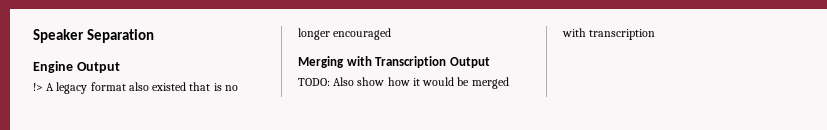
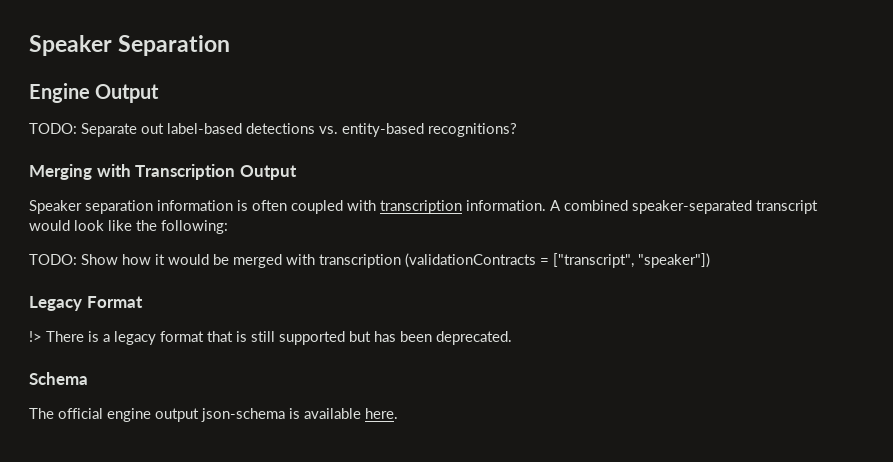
[33,82,238,94] [298,28,392,40] [298,56,490,68] [298,77,385,86] !> A legacy format also existed that is no longer encouraged // Merging with Transcription Output // TODO: Also show -> [29,123,517,137] [29,164,297,180] [29,200,818,214] [29,220,228,234] [29,254,118,265] TODO: Separate out label-based detections vs. entity-based recognitions? // Merging with Transcription Output // Speaker separation information is often coupled with transcription information. A combined speaker-separated transcript would look like the following: // TODO: Show
(656, 34) none -> [405,253,710,268] [29,296,143,311] [29,331,512,345] [29,372,88,385] [29,408,398,422] (validationContracts = ["transcript", "speaker"]) // Legacy Format // !> There is a legacy format that is still supported but has been deprecated. // Schema // The official engine output json-schema is available here.

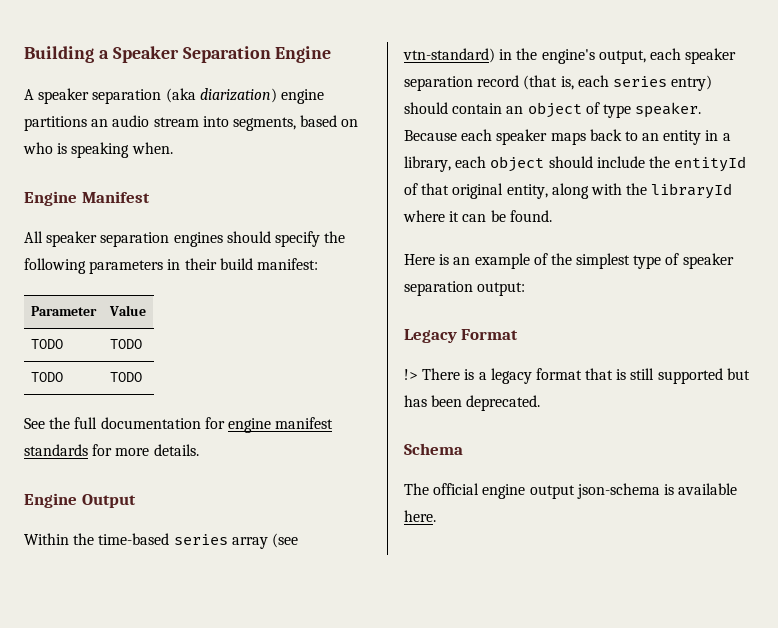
(29, 45) none -> [24,46,109,63] Building a
[29,83,160,103] [29,123,517,137] [29,164,297,180] [29,200,818,214] [29,220,228,234] [29,253,710,268] // Engine Output // TODO: Separate out label-based detections vs. entity-based recognitions? // Merging with Transcription Output // Speaker separation information is often coupled with transcription information. A combined speaker-separated transcript would look like the following: // TODO: Show how it would be merged with transcription (validationContracts = ["transcript", "speaker"]) -> [275,46,332,63] [24,88,324,104] [24,115,359,131] [23,142,173,158] [24,191,150,206] [24,231,346,247] [24,258,318,274] [30,306,97,316] [108,305,146,316] [30,339,63,349] [109,339,142,349] [30,372,63,382] [109,372,142,382] [24,417,334,433] [24,444,199,456] [24,493,136,508] [24,533,298,549] [403,48,737,64] [404,75,713,91] [404,102,702,118] [404,129,731,145] [404,156,747,172] [404,183,733,199] [403,210,552,222] [404,253,734,269] [404,281,526,296] Engine // A speaker separation (aka diarization) engine partitions an audio stream into segments, based on who is speaking when. // Engine Manifest // All speaker separation engines should specify the following parameters in their build manifest: // Parameter | Value // TODO | TODO // TODO | TODO // See the full documentation for engine manifest standards for more details. // Engine Output // Within the time-based series array (see vtn-standard) in the engine's output, each speaker separation record (that is, each series entry) should contain an object of type speaker. Because each speaker maps back to an entity in a library, each object should include the entityId of that original entity, along with the libraryId where it can be found. // Here is an example of the simplest type of speaker separation output:

